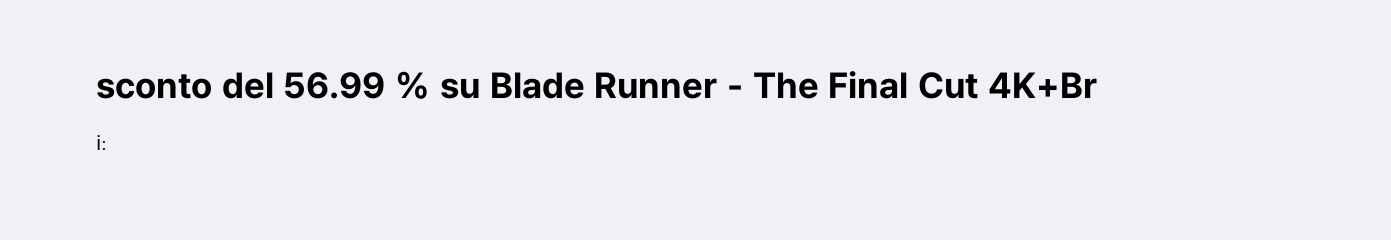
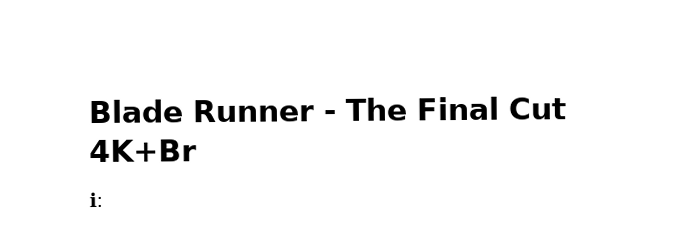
[96,71,480,99] sconto del 56.99 % su -> (88, 111) none

